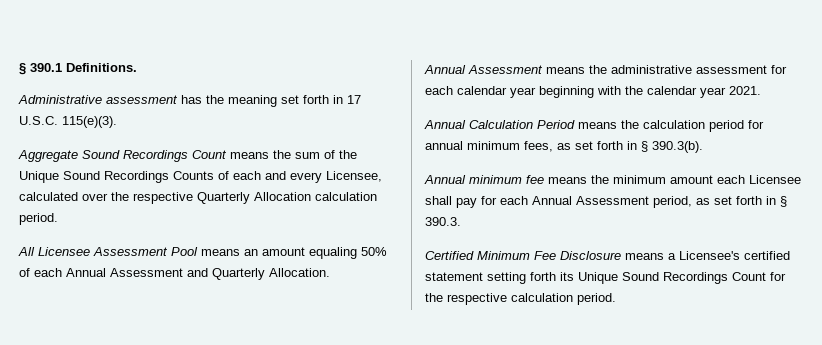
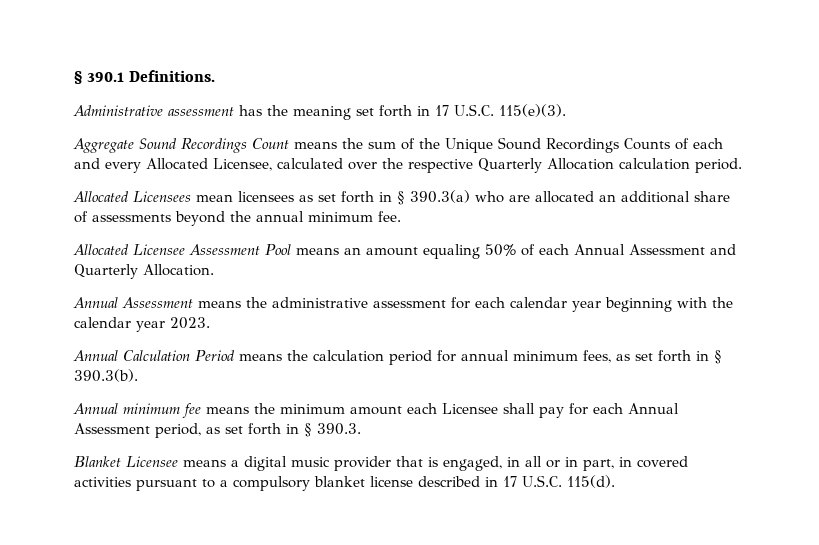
(322, 177) none -> [146,158,208,170] Allocated
[18,247,35,256] All -> [73,190,730,205] [74,211,401,226] [73,244,129,255] Allocated Licensees mean licensees as set forth in § 390.3(a) who are allocated an additional share of assessments beyond the annual minimum fee. // Allocated
[729,86,761,95] 2021. -> [170,317,210,329] 2023.
[425,251,790,260] [425,272,786,284] [425,293,616,305] Certified Minimum Fee Disclosure means a Licensee's certified statement setting forth its Unique Sound Recordings Count for the respective calculation period. -> [74,456,688,471] [74,475,615,491] Blanket Licensee means a digital music provider that is engaged, in all or in part, in covered activities pursuant to a compulsory blanket license described in 17 U.S.C. 115(d).

